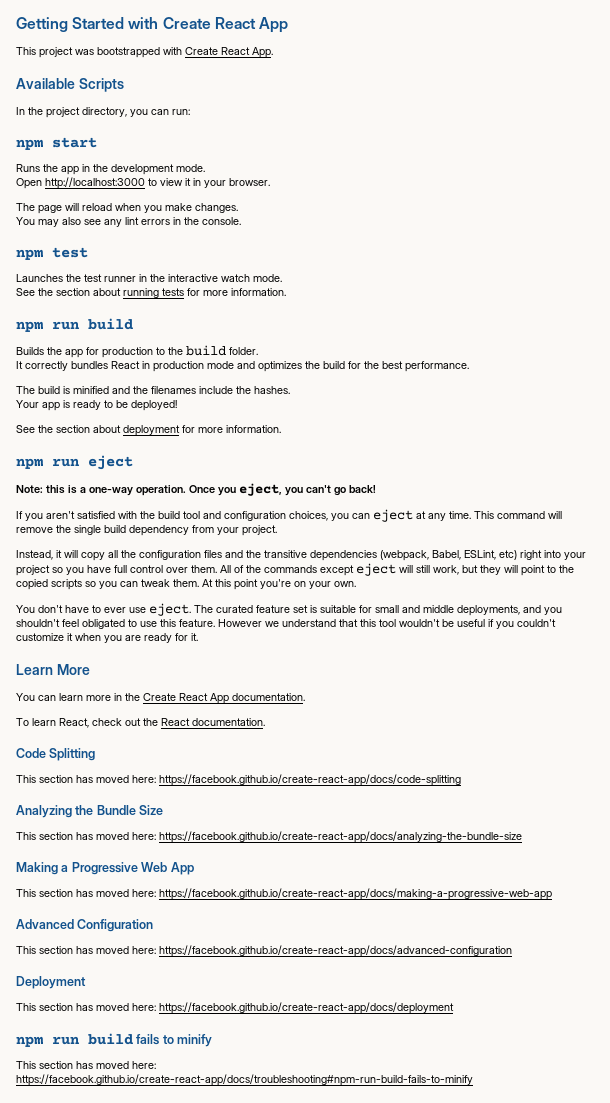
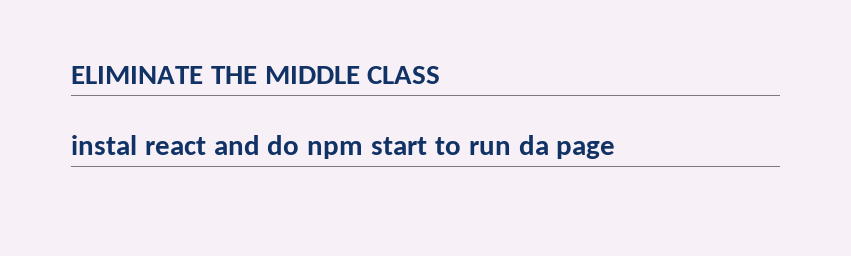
[16,17,288,33] [16,47,273,58] [16,78,124,92] [16,107,190,118] [16,137,97,150] [16,164,205,175] [16,177,270,189] [16,203,238,214] [16,217,241,227] [16,247,88,260] [16,274,282,282] [16,288,286,298] [16,318,133,332] [16,345,258,358] [16,361,469,372] [16,386,290,394] [16,400,177,411] [16,425,281,436] [16,455,133,470] [16,483,376,496] [16,509,562,522] [16,525,277,536] [16,550,586,561] [16,563,574,576] [16,579,356,590] [16,603,562,616] [16,619,556,629] [16,633,198,643] [16,664,90,675] [16,693,305,704] [16,718,265,728] [16,748,96,761] [16,774,461,786] [16,805,164,818] [16,831,522,843] [16,862,194,875] [16,888,552,900] [16,919,154,932] [16,945,512,957] [16,976,86,989] [16,1002,454,1014] [16,1033,213,1047] [16,1061,156,1069] [16,1074,473,1086] Getting Started with Create React App // This project was bootstrapped with Create React App. // Available Scripts // In the project directory, you can run: // npm start // Runs the app in the development mode. // Open http://localhost:3000 to view it in your browser. // The page will reload when you make changes. // You may also see any lint errors in the console. // npm test // Launches the test runner in the interactive watch mode. // See the section about running tests for more information. // npm run build // Builds the app for production to the build folder. // It correctly bundles React in production mode and optimizes the build for the best performance. // The build is minified and the filenames include the hashes. // Your app is ready to be deployed! // See the section about deployment for more information. // npm run eject // Note: this is a one-way operation. Once you eject, you can't go back! // If you aren't satisfied with the build tool and configuration choices, you can eject at any time. This command will remove the single build dependency from your project. // Instead, it will copy all the configuration files and the transitive dependencies (webpack, Babel, ESLint, etc) right into your project so you have full control over them. All of the commands except eject will still work, but they will point to the copied scripts so you can tweak them. At this point you're on your own. // You don't have to ever use eject. The curated feature set is suitable for small and middle deployments, and you shouldn't feel obligated to use this feature. However we understand that this tool wouldn't be useful if you couldn't customize it when you are ready for it. // Learn More // You can learn more in the Create React App documentation. // To learn React, check out the React documentation. // Code Splitting // This section has moved here: https://facebook.github.io/create-react-app/docs/code-splitting // Analyzing the Bundle Size // This section has moved here: https://facebook.github.io/create-react-app/docs/analyzing-the-bundle-size // Making a Progressive Web App // This section has moved here: https://facebook.github.io/create-react-app/docs/making-a-progressive-web-app // Advanced Configuration // This section has moved here: https://facebook.github.io/create-react-app/docs/advanced-configuration // Deployment // This section has moved here: https://facebook.github.io/create-react-app/docs/deployment // npm run build fails to minify // This section has moved here: https://facebook.github.io/create-react-app/docs/troubleshooting#npm-run-build-fails-to-minify -> [71,66,441,84] [71,135,616,159] ELIMINATE THE MIDDLE CLASS // instal react and do npm start to run da page

